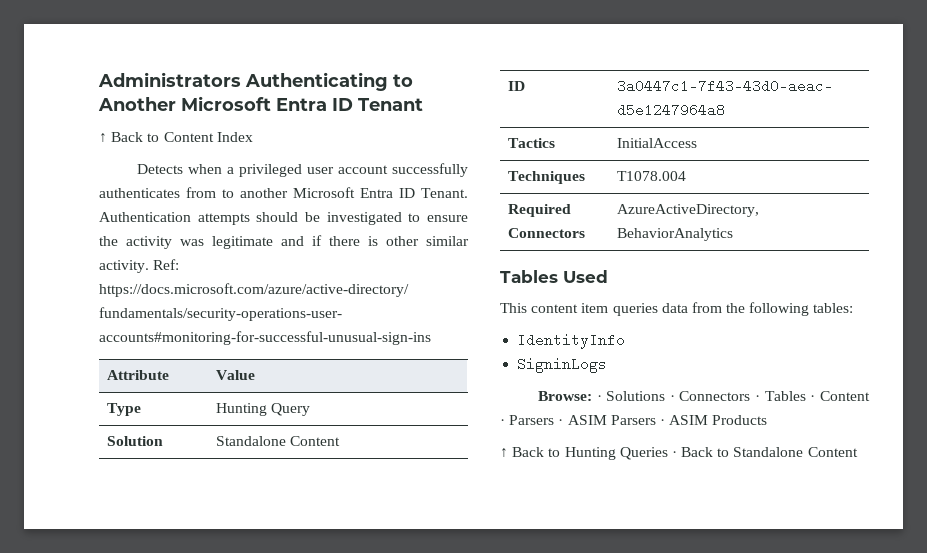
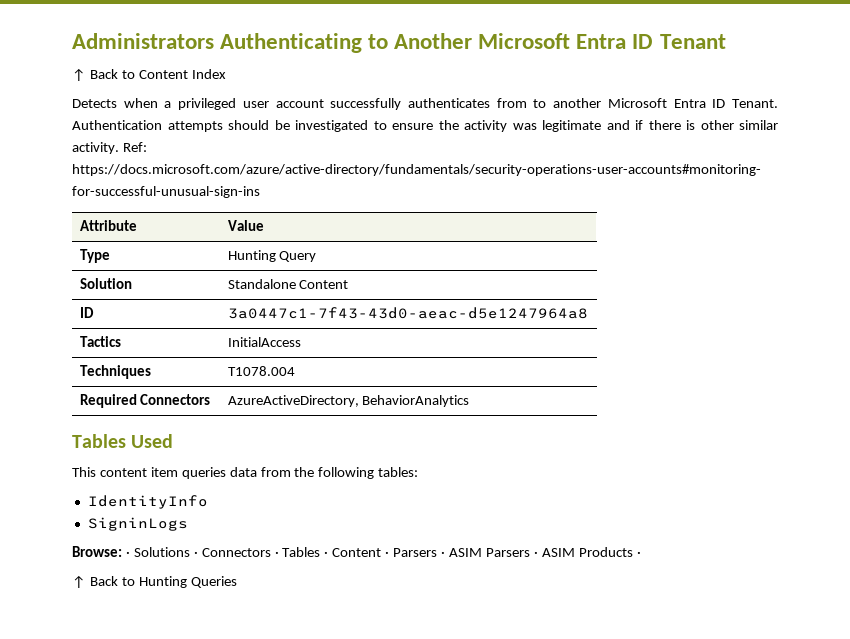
(768, 420) none -> [636,551,641,557] ·
[671,447,858,457] · Back to Standalone Content -> (237, 582) none

